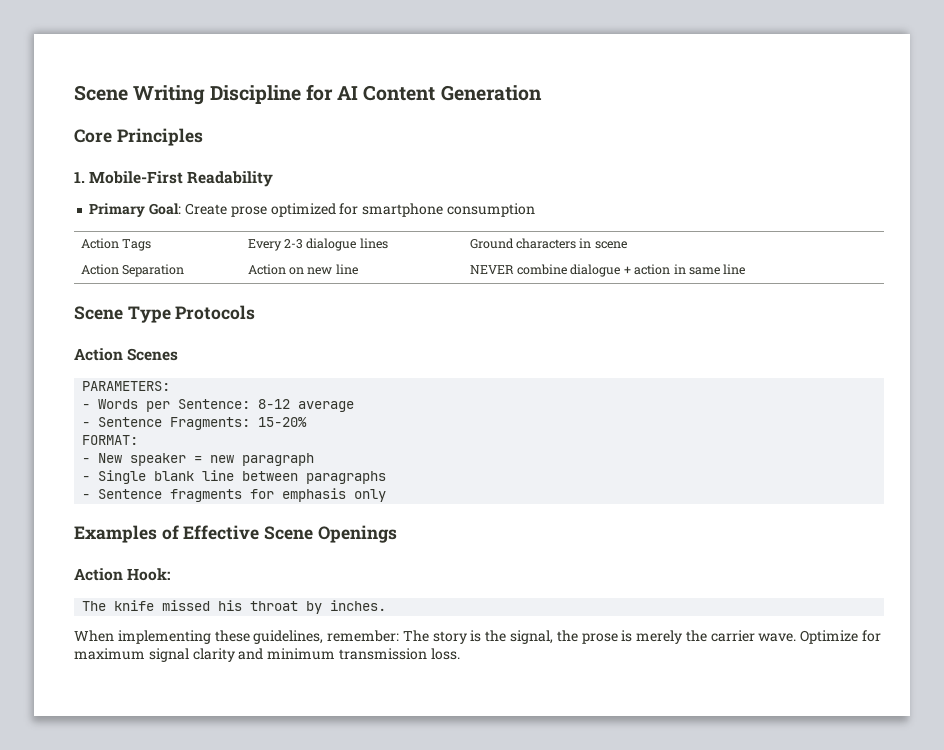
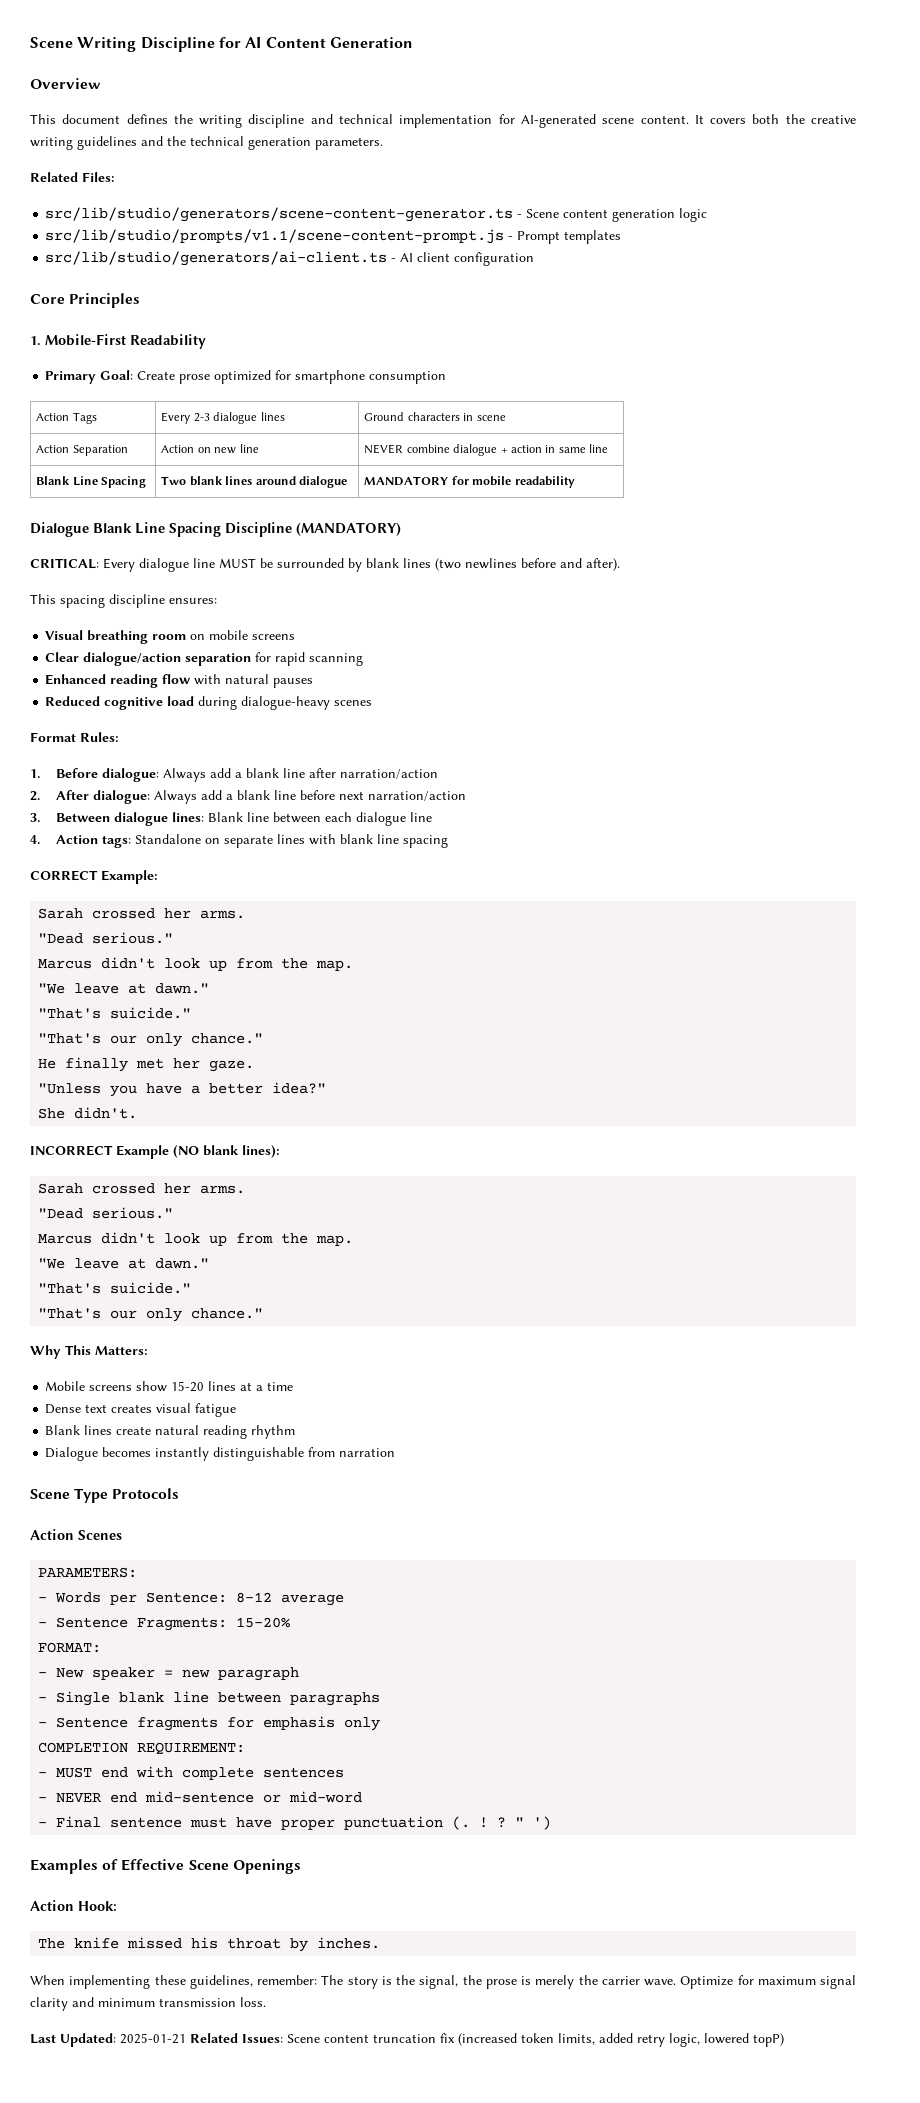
(542, 93) none -> [30,78,101,89] [30,114,856,128] [30,136,383,150] [30,172,115,182] [45,207,708,222] [45,229,622,244] [45,251,535,266] // Overview // This document defines the writing discipline and technical implementation for AI-generated scene content. It covers both the creative writing guidelines and the technical generation parameters. // Related Files: // src/lib/studio/generators/scene-content-generator.ts - Scene content generation logic // src/lib/studio/prompts/v1.1/scene-content-prompt.js - Prompt templates // src/lib/studio/generators/ai-client.ts - AI client configuration
(746, 269) none -> [36,476,147,488] [161,476,347,488] [364,476,575,488] [30,522,401,537] [30,558,620,572] [30,594,217,608] [45,630,296,644] [45,652,364,666] [45,674,314,688] [45,696,373,710] [30,732,119,742] [30,768,439,782] [30,790,467,804] [30,812,433,826] [30,834,449,848] [30,870,158,884] [38,908,246,919] [38,932,174,944] [38,957,354,971] [38,983,210,994] [38,1007,192,1019] [38,1033,264,1047] [38,1057,255,1072] [38,1082,327,1097] [38,1107,138,1119] [30,1145,280,1159] [38,1183,246,1194] [38,1207,174,1219] [38,1232,354,1246] [38,1258,210,1269] [38,1282,192,1294] [38,1308,264,1322] [30,1345,148,1359] [45,1381,294,1392] [45,1403,237,1417] [45,1425,296,1439] [45,1447,396,1461] // Blank Line Spacing | Two blank lines around dialogue | MANDATORY for mobile readability // Dialogue Blank Line Spacing Discipline (MANDATORY) // CRITICAL: Every dialogue line MUST be surrounded by blank lines (two newlines before and after). // This spacing discipline ensures: // Visual breathing room on mobile screens // Clear dialogue/action separation for rapid scanning // Enhanced reading flow with natural pauses // Reduced cognitive load during dialogue-heavy scenes // Format Rules: // 1. Before dialogue: Always add a blank line after narration/action // 2. After dialogue: Always add a blank line before next narration/action // 3. Between dialogue lines: Blank line between each dialogue line // 4. Action tags: Standalone on separate lines with blank line spacing // CORRECT Example: // Sarah crossed her arms. // "Dead serious." // Marcus didn't look up from the map. // "We leave at dawn." // "That's suicide." // "That's our only chance." // He finally met her gaze. // "Unless you have a better idea?" // She didn't. // INCORRECT Example (NO blank lines): // Sarah crossed her arms. // "Dead serious." // Marcus didn't look up from the map. // "We leave at dawn." // "That's suicide." // "That's our only chance." // Why This Matters: // Mobile screens show 15-20 lines at a time // Dense text creates visual fatigue // Blank lines create natural reading rhythm // Dialogue becomes instantly distinguishable from narration
(387, 495) none -> [38,1742,246,1755] [38,1766,345,1780] [38,1791,363,1803] [38,1816,552,1830] // COMPLETION REQUIREMENT: // - MUST end with complete sentences // - NEVER end mid-sentence or mid-word // - Final sentence must have proper punctuation (. ! ? " ')
(460, 654) none -> [30,2033,784,2047] // Last Updated: 2025-01-21 Related Issues: Scene content truncation fix (increased token limits, added retry logic, lowered topP)

